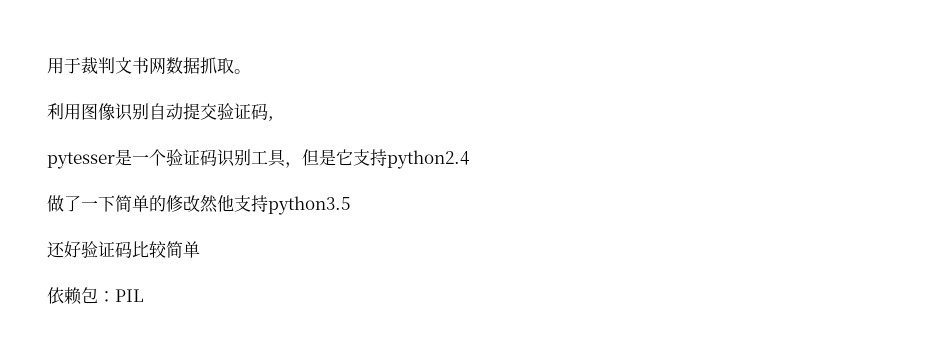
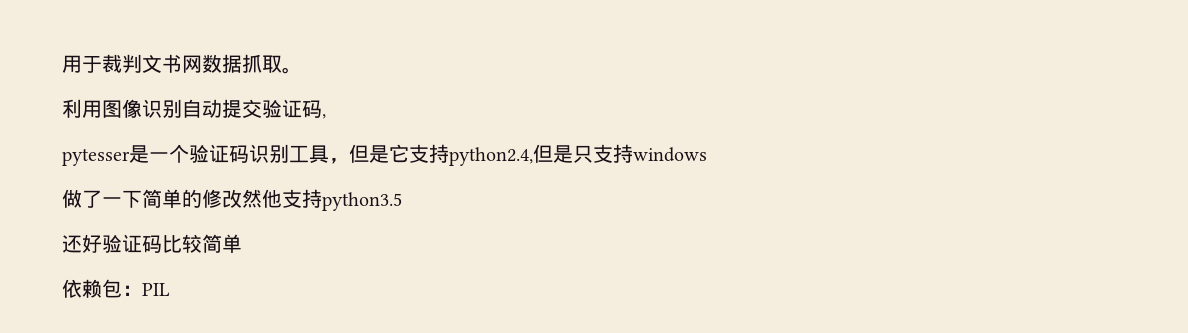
[387,150,470,169] python2.4 -> [449,144,707,166] python2.4,但是只支持windows

